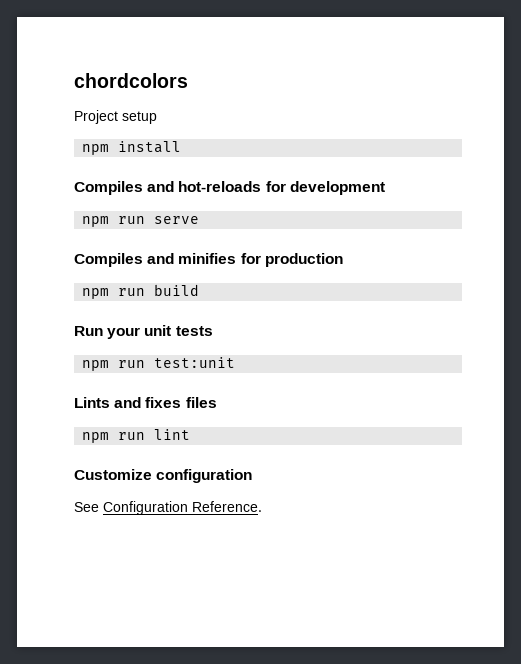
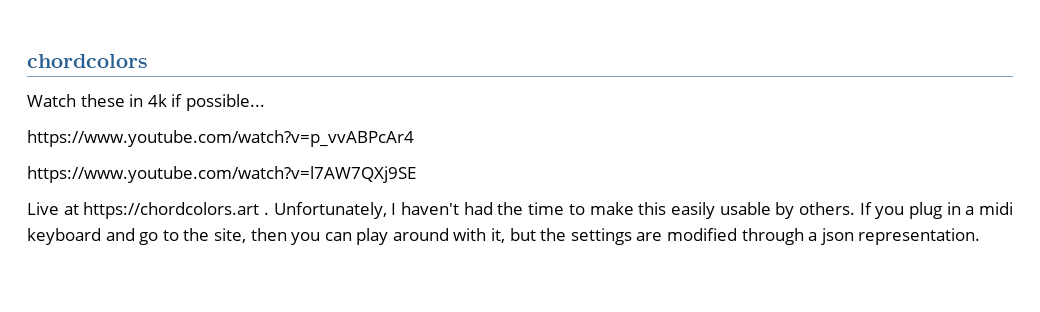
[74,110,157,124] [82,141,182,155] [74,181,385,195] [82,216,200,227] [74,253,343,267] [82,284,200,299] [74,325,213,339] [82,357,236,371] [74,397,217,408] [82,429,191,443] [74,469,253,483] [74,501,262,515] Project setup // npm install // Compiles and hot-reloads for development // npm run serve // Compiles and minifies for production // npm run build // Run your unit tests // npm run test:unit // Lints and fixes files // npm run lint // Customize configuration // See Configuration Reference. -> [27,94,265,111] [27,130,414,147] [27,166,416,183] [27,202,1013,219] [27,228,981,245] Watch these in 4k if possible... // https://www.youtube.com/watch?v=p_vvABPcAr4 // https://www.youtube.com/watch?v=l7AW7QXj9SE // Live at https://chordcolors.art . Unfortunately, I haven't had the time to make this easily usable by others. If you plug in a midi keyboard and go to the site, then you can play around with it, but the settings are modified through a json representation.

